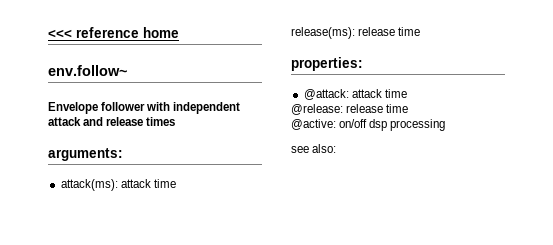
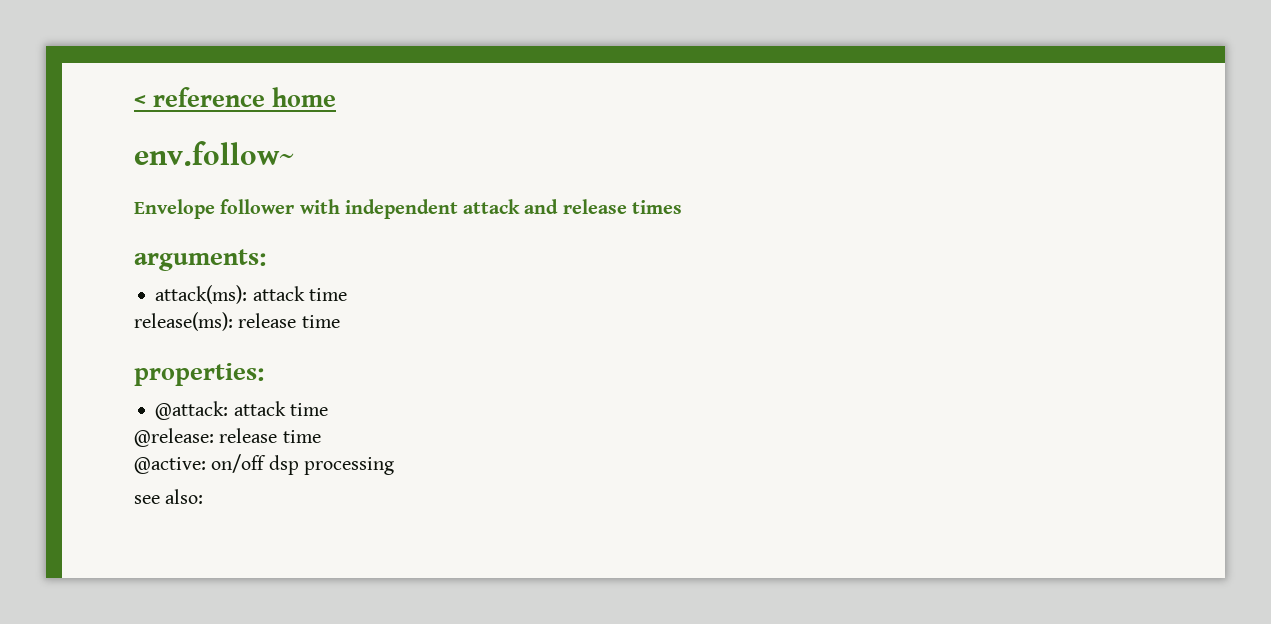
[48,29,72,38] <<< -> [134,95,146,107] <

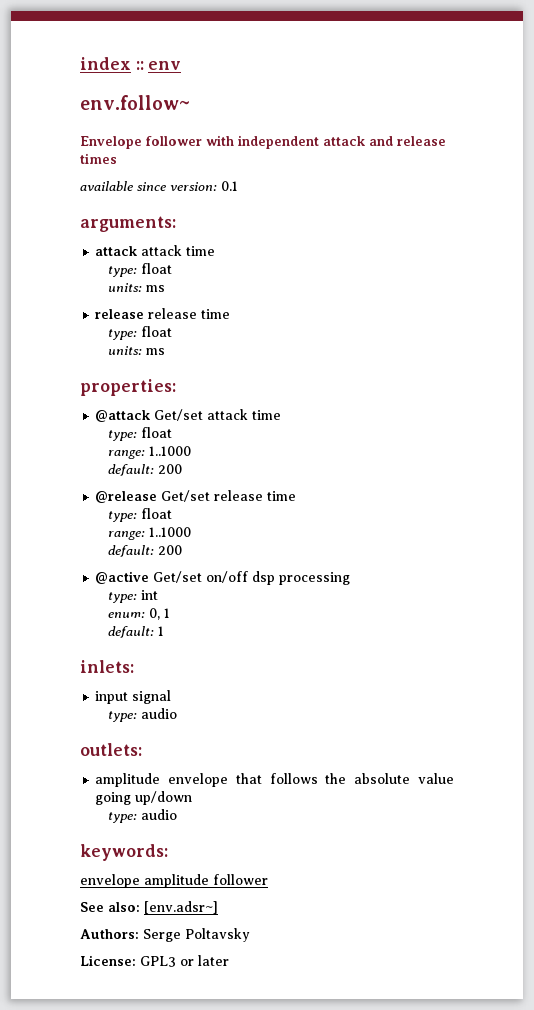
[134,87,337,107] < reference home -> [80,57,182,70] index :: env
(682, 207) none -> [80,181,238,191] // available since version: 0.1
[155,285,347,304] [134,312,340,331] attack(ms): attack time // release(ms): release time -> [95,245,216,256] [107,263,172,277] [107,283,165,292] [95,308,231,319] [107,326,172,340] [107,346,165,355] attack attack time // type: float // units: ms // release release time // type: float // units: ms
[155,401,328,420] [134,428,321,447] [134,454,394,475] [134,489,204,504] @attack: attack time // @release: release time // @active: on/off dsp processing // see also: -> [95,409,282,422] [107,427,172,441] [107,446,191,459] [107,464,182,476] [95,490,297,503] [107,508,172,522] [107,527,191,540] [107,545,182,557] [95,571,351,585] [107,590,158,603] [107,608,170,620] [107,626,164,638] [80,660,134,673] [95,690,172,704] [107,708,177,722] [80,743,142,756] [95,773,454,787] [95,791,193,805] [107,809,177,823] [80,844,168,861] [80,874,268,888] [80,901,218,914] [80,928,250,942] [80,955,229,967] @attack Get/set attack time // type: float // range: 1..1000 // default: 200 // @release Get/set release time // type: float // range: 1..1000 // default: 200 // @active Get/set on/off dsp processing // type: int // enum: 0, 1 // default: 1 // inlets: // input signal // type: audio // outlets: // amplitude envelope that follows the absolute value going up/down // type: audio // keywords: // envelope amplitude follower // See also: [env.adsr~] // Authors: Serge Poltavsky // License: GPL3 or later

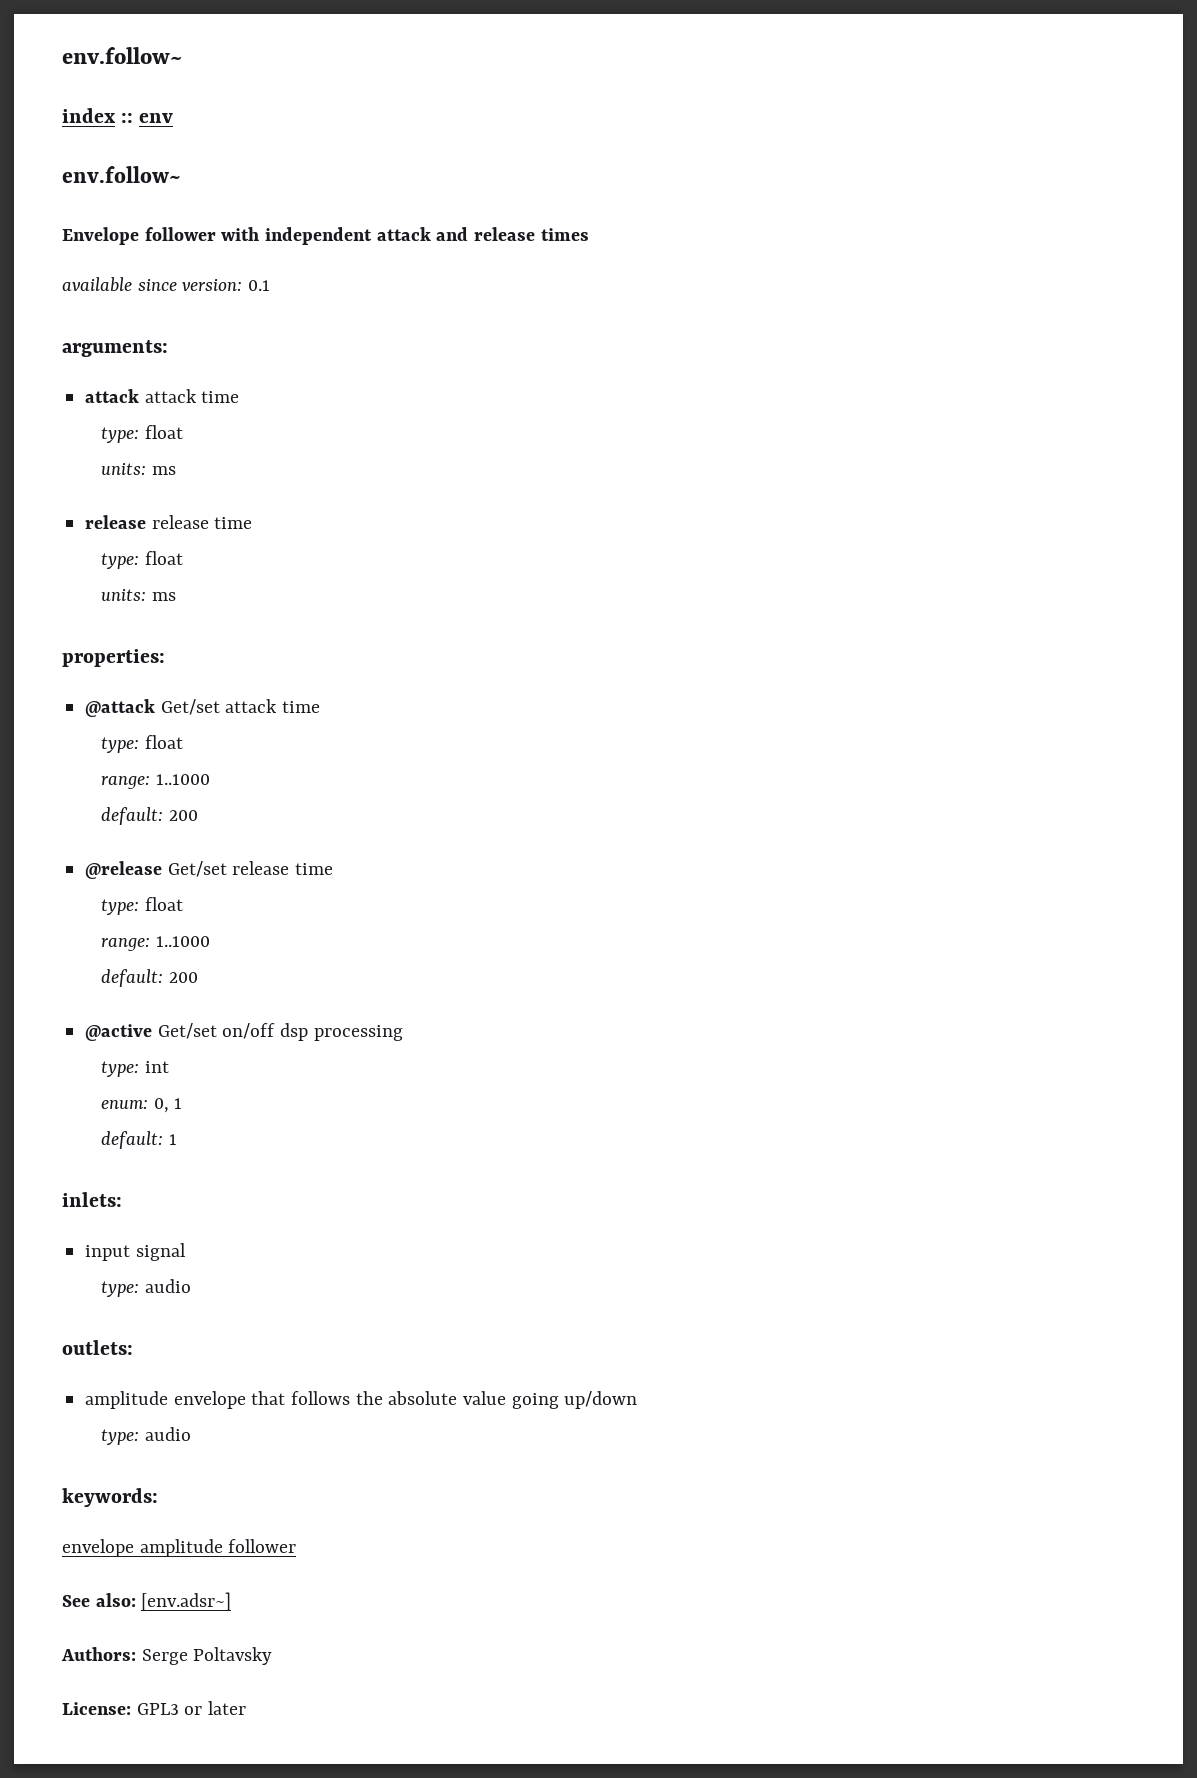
(80, 63) none -> [62,47,182,64] env.follow~ //

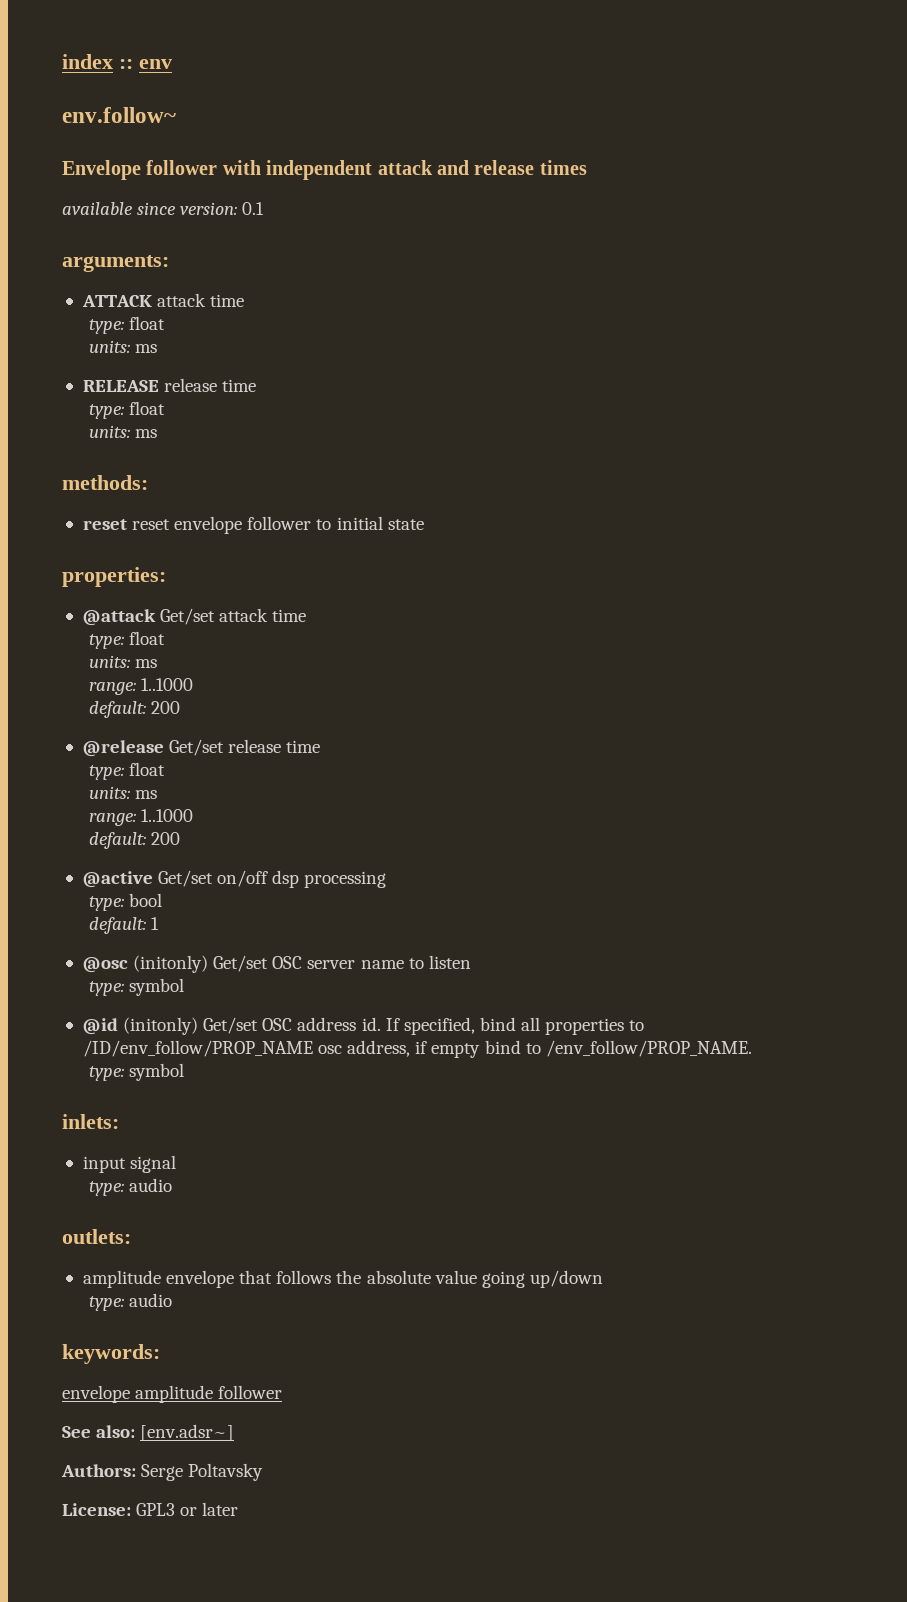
[62,47,182,64] env.follow~ // -> (62, 61) none
[85,389,240,403] [100,425,183,443] [100,463,176,475] [85,515,253,529] [100,551,183,569] [100,589,176,601] attack attack time // type: float // units: ms // release release time // type: float // units: ms -> [81,293,245,307] [89,316,166,334] [89,340,158,353] [82,378,257,392] [89,401,166,419] [89,425,158,438] [62,475,148,490] [82,516,424,534] ATTACK attack time // type: float // units: ms // RELEASE release time // type: float // units: ms // methods: // reset reset envelope follower to initial state
(183, 742) none -> [89,655,158,668] // units: ms
(183, 904) none -> [89,786,158,799] // units: ms
[144,1061,169,1073] [100,1098,183,1113] [100,1131,177,1149] int // enum: 0, 1 // default: 1 -> [129,893,163,907] [89,917,160,934] [82,955,471,973] [89,978,185,996] [82,1017,645,1035] [82,1040,752,1058] [89,1063,185,1081] bool // default: 1 // @osc (initonly) Get/set OSC server name to listen // type: symbol // @id (initonly) Get/set OSC address id. If specified, bind all properties to /ID/env_follow/PROP_NAME osc address, if empty bind to /env_follow/PROP_NAME. // type: symbol

